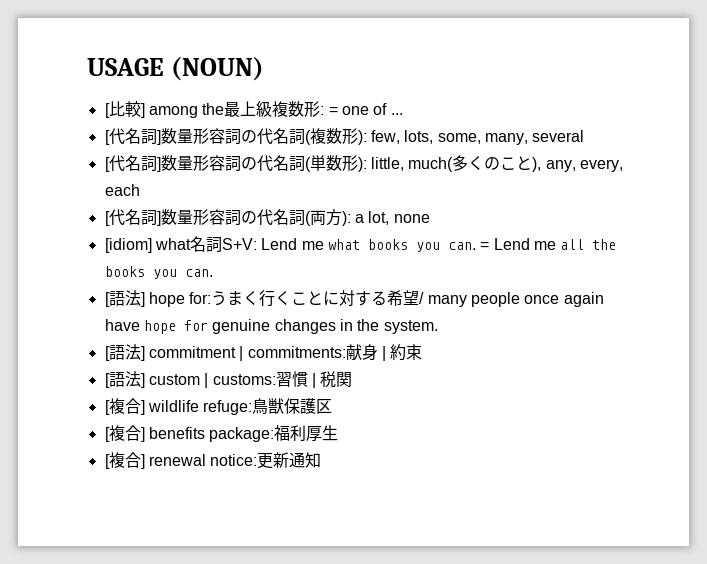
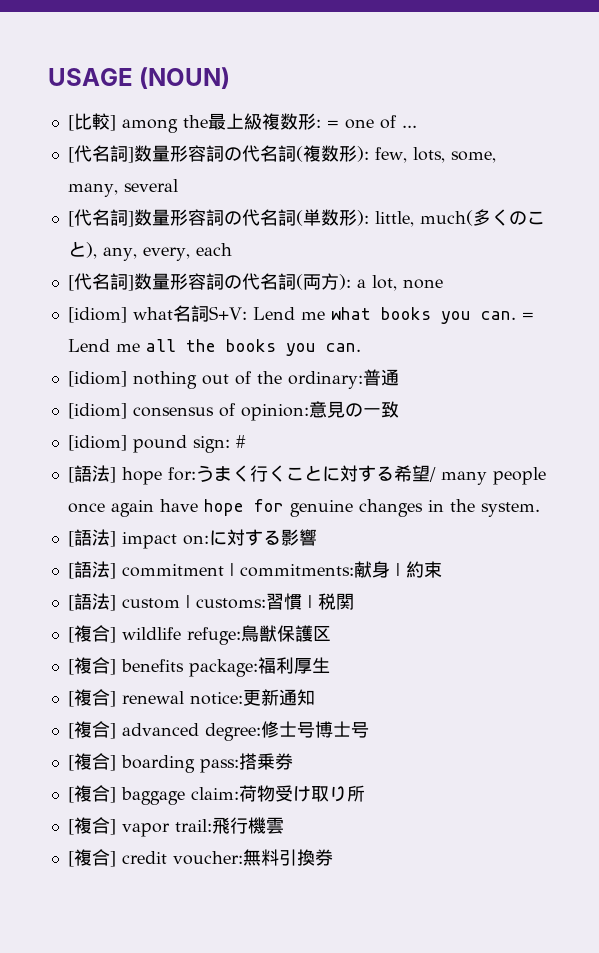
(213, 273) none -> [67,369,399,389] [67,401,399,421] [67,435,246,453] // [idiom] nothing out of the ordinary:普通 // [idiom] consensus of opinion:意見の一致 // [idiom] pound sign: #
(438, 327) none -> [67,529,317,549] // [語法] impact on:に対する影響
(322, 460) none -> [67,721,369,741] [67,753,293,773] [67,785,365,805] [67,817,284,837] [67,849,333,867] // [複合] advanced degree:修士号博士号 // [複合] boarding pass:搭乗券 // [複合] baggage claim:荷物受け取り所 // [複合] vapor trail:飛行機雲 // [複合] credit voucher:無料引換券

